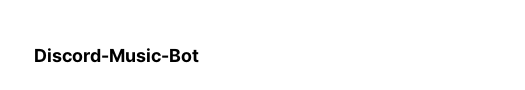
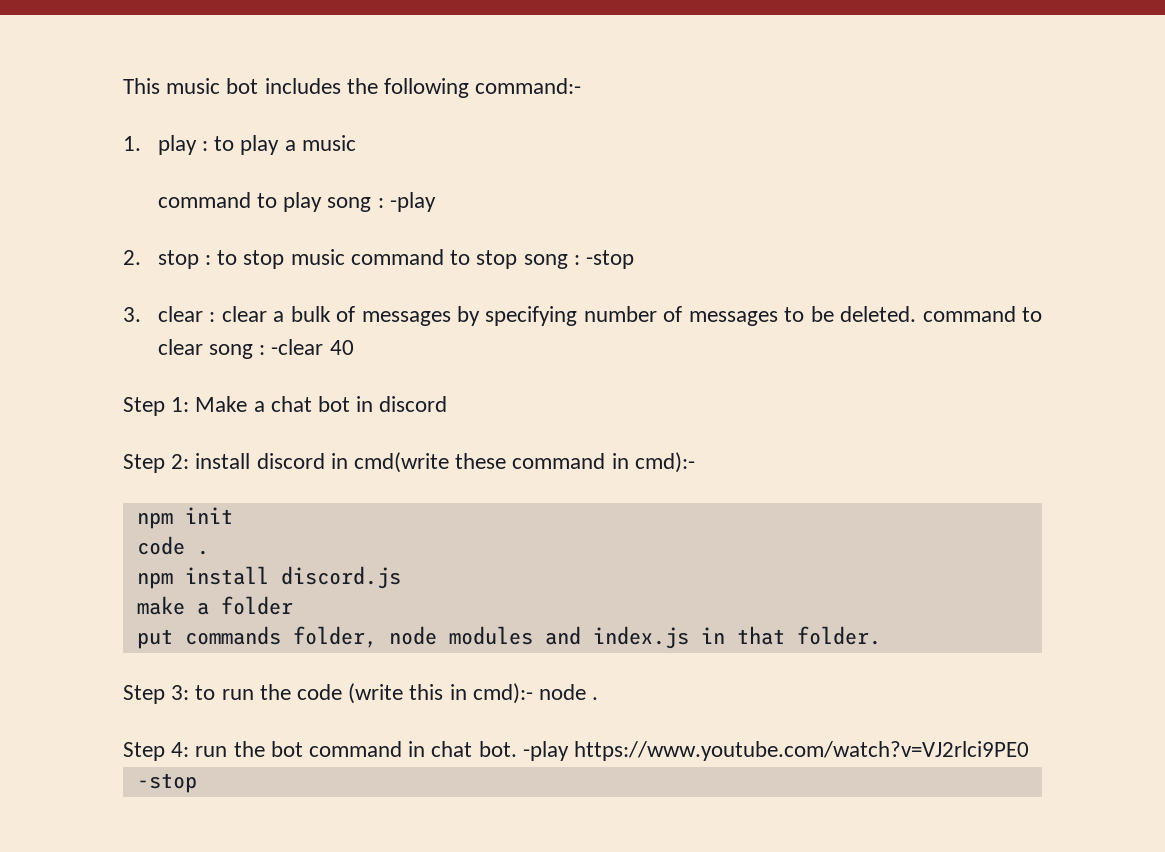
[34,48,199,63] Discord-Music-Bot -> [123,78,582,98] [123,135,356,155] [157,192,436,212] [123,249,634,269] [123,306,1042,326] [157,339,354,359] [123,396,448,416] [123,452,695,473] [136,507,233,529] [136,536,209,555] [136,566,401,589] [136,596,293,615] [136,626,881,649] [123,683,599,704] [123,741,1030,761] [136,773,197,793] This music bot includes the following command:- // 1. play : to play a music // command to play song : -play // 2. stop : to stop music command to stop song : -stop // 3. clear : clear a bulk of messages by specifying number of messages to be deleted. command to clear song : -clear 40 // Step 1: Make a chat bot in discord // Step 2: install discord in cmd(write these command in cmd):- // npm init // code . // npm install discord.js // make a folder // put commands folder, node modules and index.js in that folder. // Step 3: to run the code (write this in cmd):- node . // Step 4: run the bot command in chat bot. -play https://www.youtube.com/watch?v=VJ2rlci9PE0 // -stop

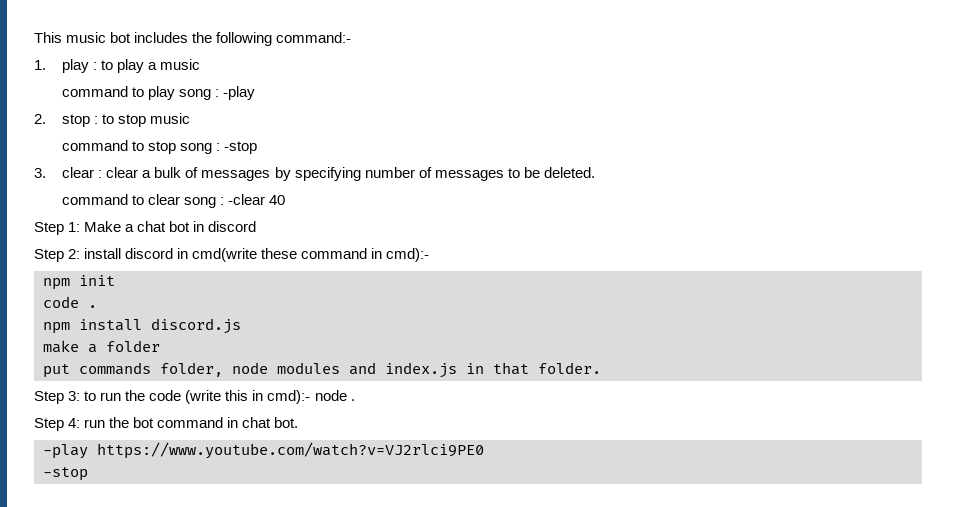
(345, 257) none -> (191, 118) //
(917, 314) none -> (595, 172) //
(517, 749) none -> (299, 422) //

